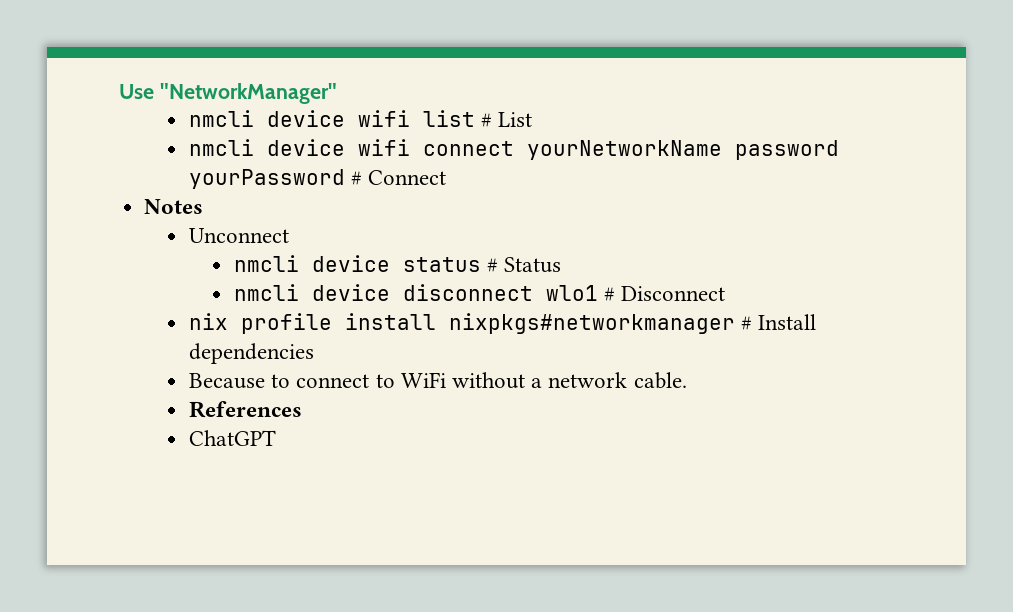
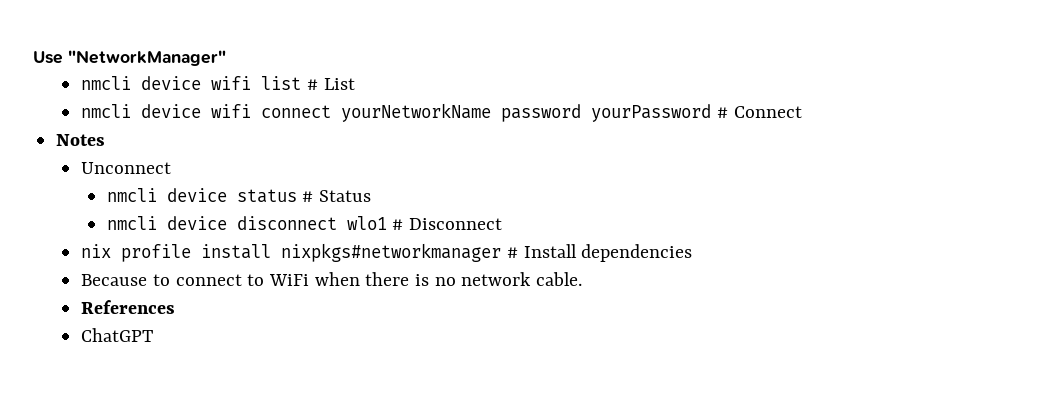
[451,372,543,389] without a -> [314,272,456,286] when there is no

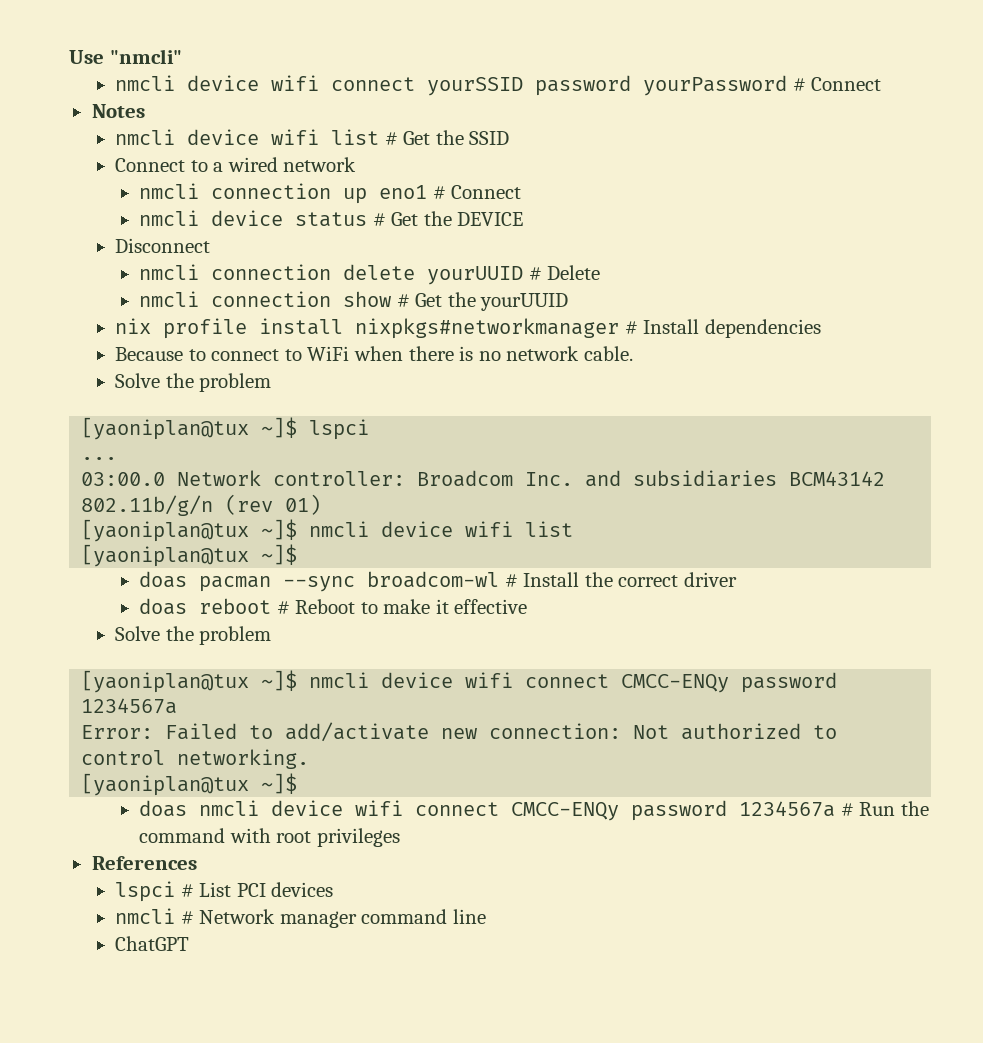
[68,50,226,66] [81,76,355,90] [81,103,492,122] "NetworkManager" // nmcli device wifi list # List // nmcli device wifi connect yourNetworkName -> [109,49,182,64] [115,75,524,96] "nmcli" // nmcli device wifi connect yourSSID
[81,162,172,174] [106,188,371,203] [106,216,502,230] Unconnect // nmcli device status # Status // nmcli device disconnect wlo1 # Disconnect -> [115,129,510,145] [115,157,357,172] [139,183,522,204] [139,210,524,227] [115,238,211,253] [139,264,601,285] [139,291,569,311] nmcli device wifi list # Get the SSID // Connect to a wired network // nmcli connection up eno1 # Connect // nmcli device status # Get the DEVICE // Disconnect // nmcli connection delete yourUUID # Delete // nmcli connection show # Get the yourUUID
[81,300,176,314] References -> [115,373,272,392] [81,417,370,440] [81,457,118,460] [81,470,886,487] [81,494,322,516] [81,519,574,542] [81,544,298,567] [139,571,737,592] [139,598,528,615] [115,626,272,645] [81,670,838,693] [81,698,178,714] [81,722,838,742] [81,749,310,769] [81,773,298,796] [139,800,929,821] [139,828,400,847] [91,856,197,870] [115,881,334,902] [115,908,487,928] Solve the problem // [yaoniplan@tux ~]$ lspci // ... // 03:00.0 Network controller: Broadcom Inc. and subsidiaries BCM43142 802.11b/g/n (rev 01) // [yaoniplan@tux ~]$ nmcli device wifi list // [yaoniplan@tux ~]$ // doas pacman --sync broadcom-wl # Install the correct driver // doas reboot # Reboot to make it effective // Solve the problem // [yaoniplan@tux ~]$ nmcli device wifi connect CMCC-ENQy password 1234567a // Error: Failed to add/activate new connection: Not authorized to control networking. // [yaoniplan@tux ~]$ // doas nmcli device wifi connect CMCC-ENQy password 1234567a # Run the command with root privileges // References // lspci # List PCI devices // nmcli # Network manager command line

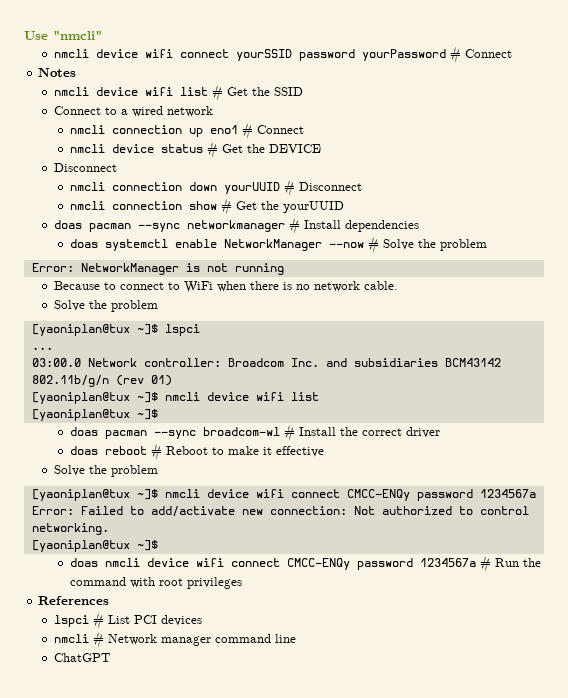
[343,264,416,280] delete -> [188,182,217,191] down
[547,265,601,280] Delete -> [298,182,362,191] Disconnect
[115,318,620,339] nix profile install nixpkgs#networkmanager -> [53,220,285,232] doas pacman --sync networkmanager
(821, 328) none -> [69,236,487,253] [31,263,284,275] // doas systemctl enable NetworkManager --now # Solve the problem // Error: NetworkManager is not running

